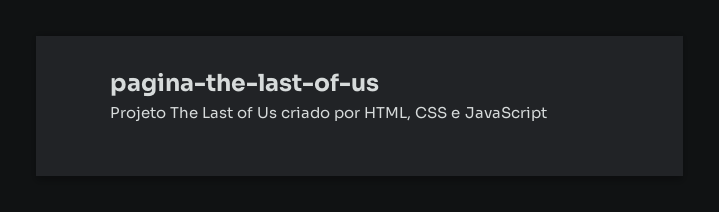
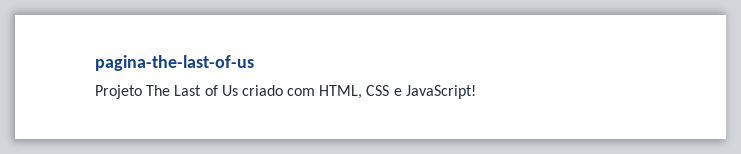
[334,109,361,121] por -> [287,88,316,96] com
[464,106,547,121] JavaScript -> [405,85,476,99] JavaScript!

